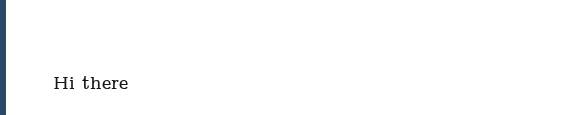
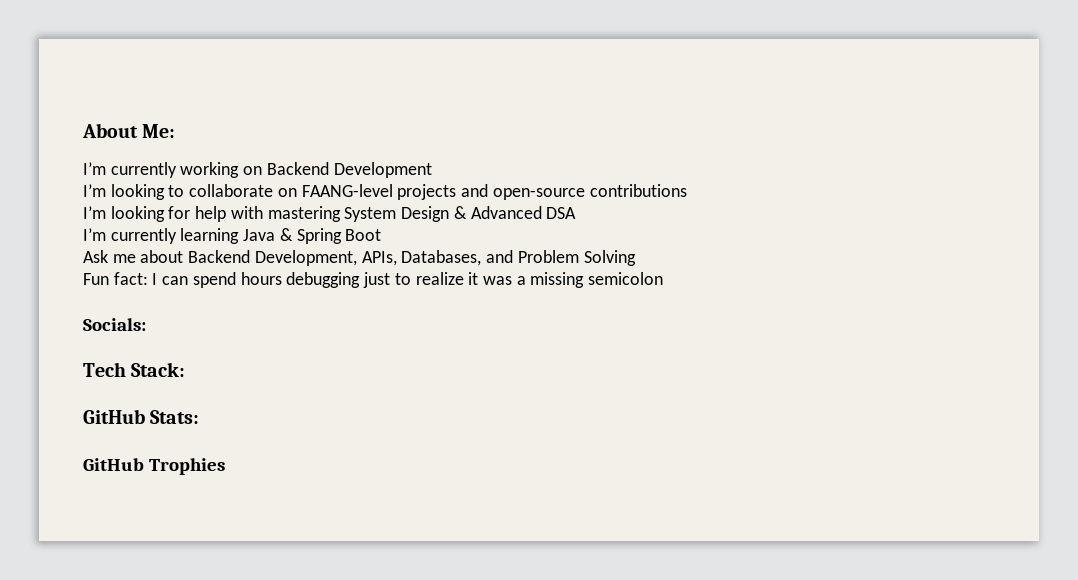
[53,76,128,89] Hi there -> [82,123,176,138] [83,162,432,178] [83,184,687,200] [83,206,577,222] [83,228,382,244] [83,250,636,266] [83,272,664,288] [83,318,146,331] [83,362,186,377] [83,409,200,424] [83,458,225,475] About Me: // I’m currently working on Backend Development // I’m looking to collaborate on FAANG-level projects and open-source contributions // I’m looking for help with mastering System Design & Advanced DSA // I’m currently learning Java & Spring Boot // Ask me about Backend Development, APIs, Databases, and Problem Solving // Fun fact: I can spend hours debugging just to realize it was a missing semicolon // Socials: // Tech Stack: // GitHub Stats: // GitHub Trophies

